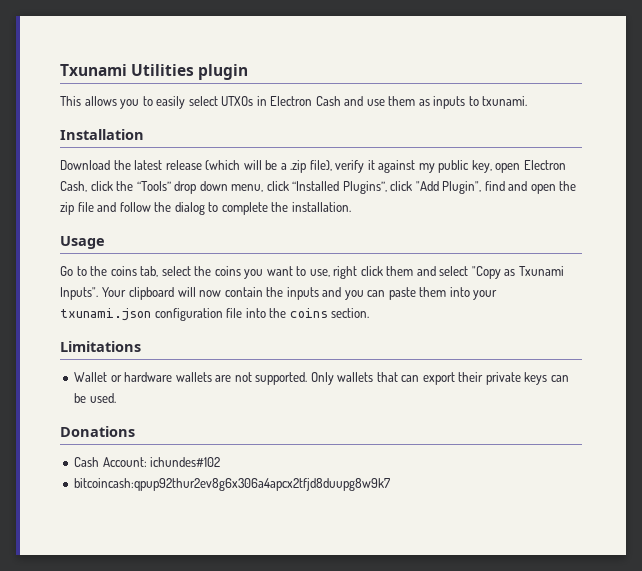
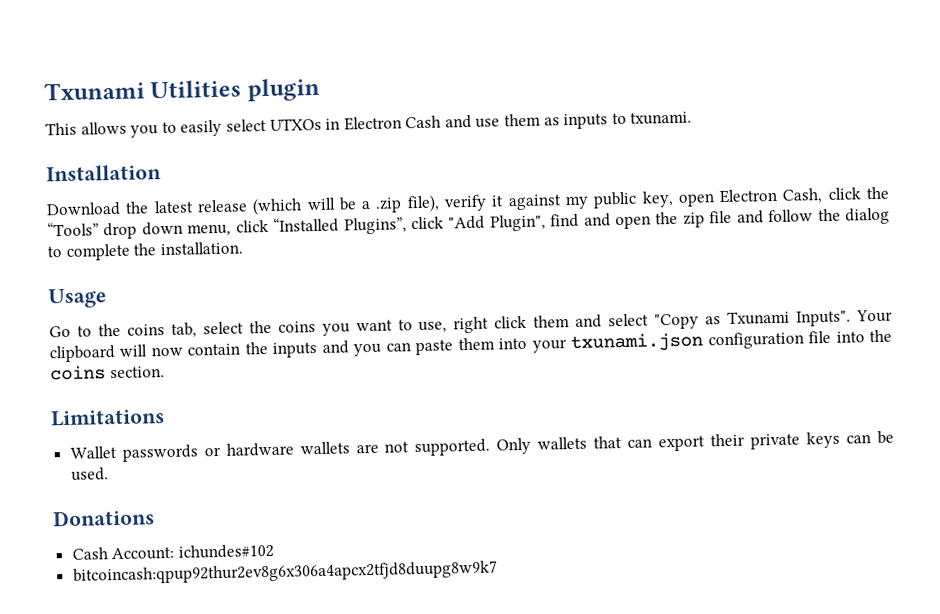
(108, 377) none -> [121,444,198,462] passwords

